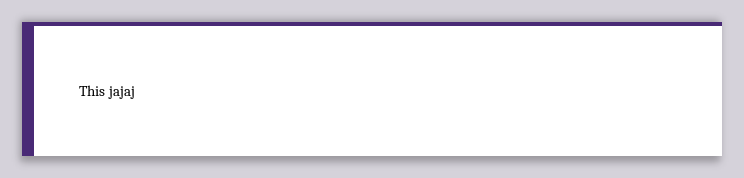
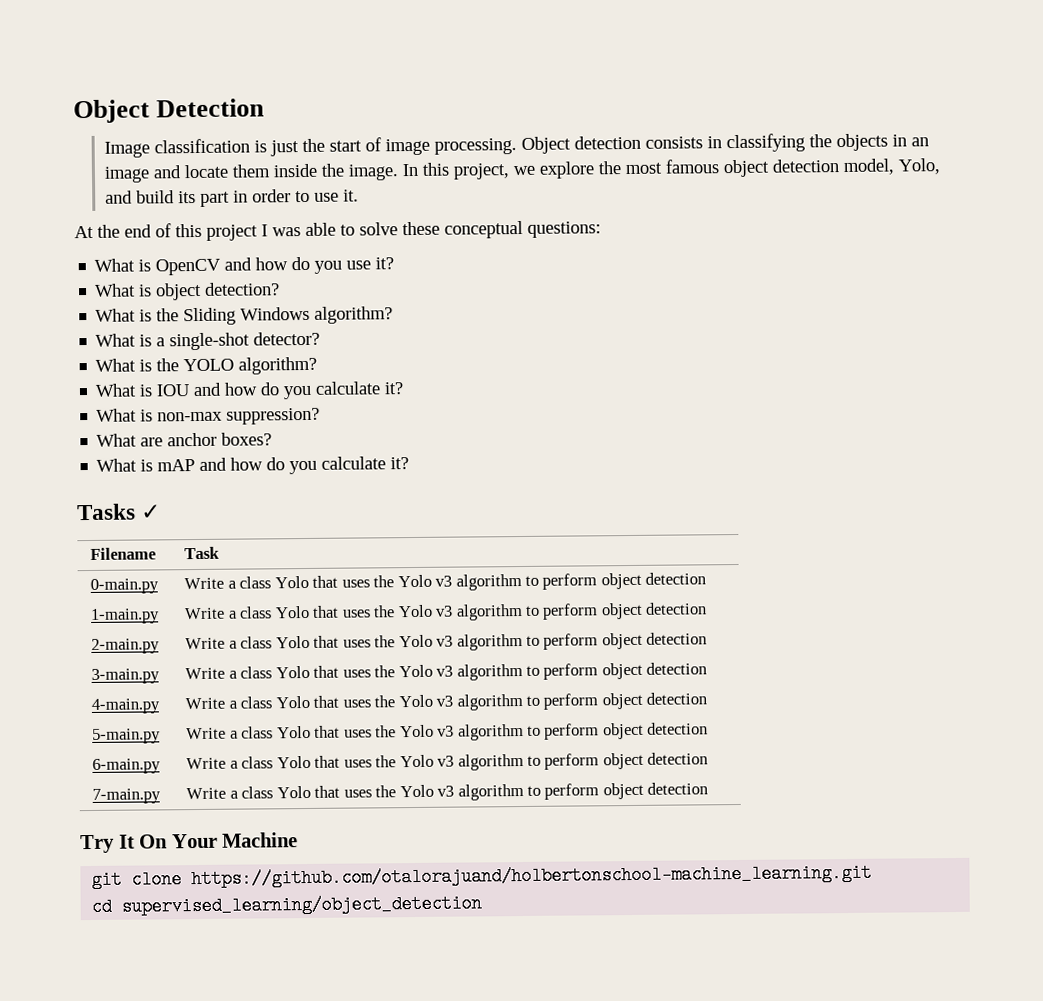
[79,85,135,99] This jajaj -> [73,98,266,124] [104,133,930,158] [104,158,941,183] [105,189,360,207] [74,220,601,241] [94,256,395,276] [94,282,281,301] [95,306,394,326] [95,331,321,351] [95,356,318,375] [95,381,405,400] [96,407,321,425] [96,432,273,447] [96,456,410,475] [77,503,162,521] [90,547,157,560] [184,546,221,560] [90,578,160,594] [184,572,707,591] [90,608,161,624] [184,602,708,621] [91,638,161,654] [185,632,708,651] [91,668,161,684] [185,662,708,681] [91,698,161,714] [185,692,708,711] [92,728,162,744] [186,722,709,741] [92,758,162,774] [186,752,709,771] [92,788,162,804] [186,782,709,801] [80,832,299,854] [91,863,873,889] [91,894,483,916] Object Detection // Image classification is just the start of image processing. Object detection consists in classifying the objects in an image and locate them inside the image. In this project, we explore the most famous object detection model, Yolo, and build its part in order to use it. // At the end of this project I was able to solve these conceptual questions: // What is OpenCV and how do you use it? // What is object detection? // What is the Sliding Windows algorithm? // What is a single-shot detector? // What is the YOLO algorithm? // What is IOU and how do you calculate it? // What is non-max suppression? // What are anchor boxes? // What is mAP and how do you calculate it? // Tasks ✓ // Filename | Task // 0-main.py | Write a class Yolo that uses the Yolo v3 algorithm to perform object detection // 1-main.py | Write a class Yolo that uses the Yolo v3 algorithm to perform object detection // 2-main.py | Write a class Yolo that uses the Yolo v3 algorithm to perform object detection // 3-main.py | Write a class Yolo that uses the Yolo v3 algorithm to perform object detection // 4-main.py | Write a class Yolo that uses the Yolo v3 algorithm to perform object detection // 5-main.py | Write a class Yolo that uses the Yolo v3 algorithm to perform object detection // 6-main.py | Write a class Yolo that uses the Yolo v3 algorithm to perform object detection // 7-main.py | Write a class Yolo that uses the Yolo v3 algorithm to perform object detection // Try It On Your Machine // git clone https://github.com/otalorajuand/holbertonschool-machine_learning.git // cd supervised_learning/object_detection

